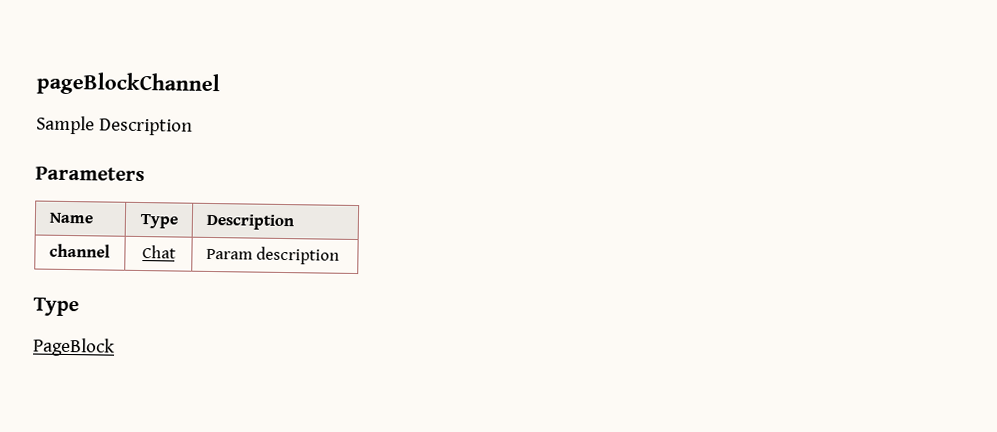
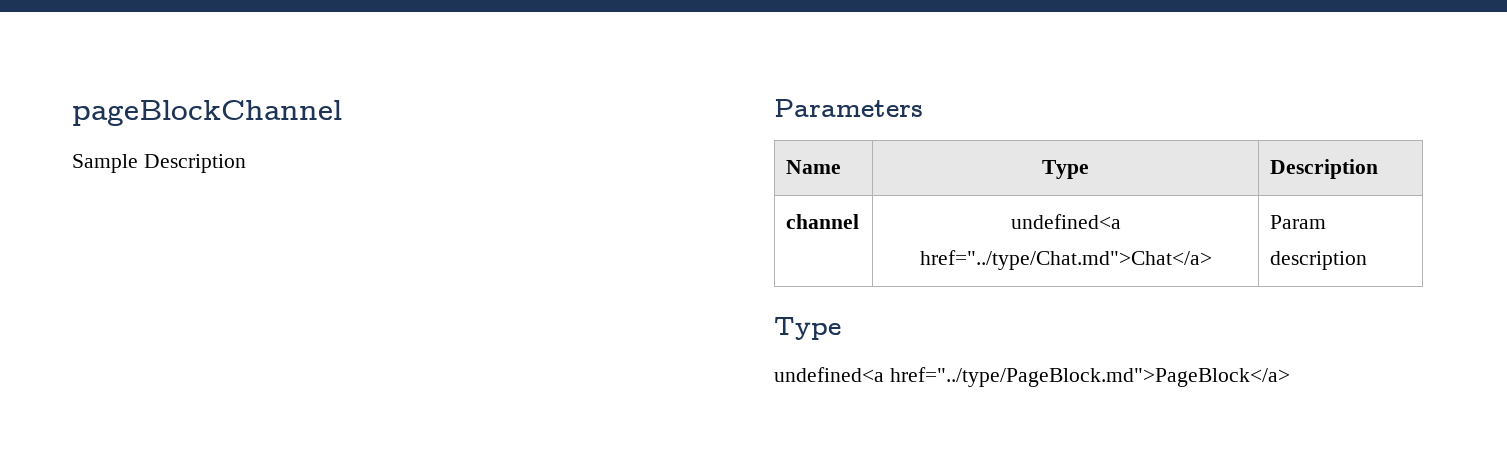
[141,245,176,259] Chat -> [1010,214,1121,229] [919,250,1212,270] undefined<a href="../type/Chat.md">Chat</a>
[33,337,115,357] PageBlock -> [774,367,1290,387] undefined<a href="../type/PageBlock.md">PageBlock</a>

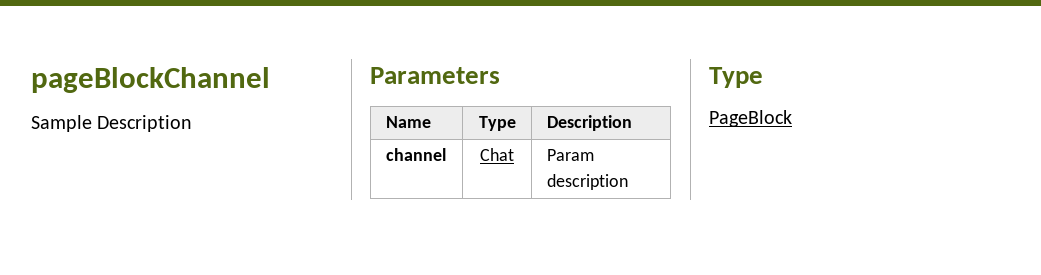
[1010,214,1121,229] [919,250,1212,270] undefined<a href="../type/Chat.md">Chat</a> -> [480,148,514,161] Chat
[774,367,1290,387] undefined<a href="../type/PageBlock.md">PageBlock</a> -> [709,110,792,127] PageBlock

